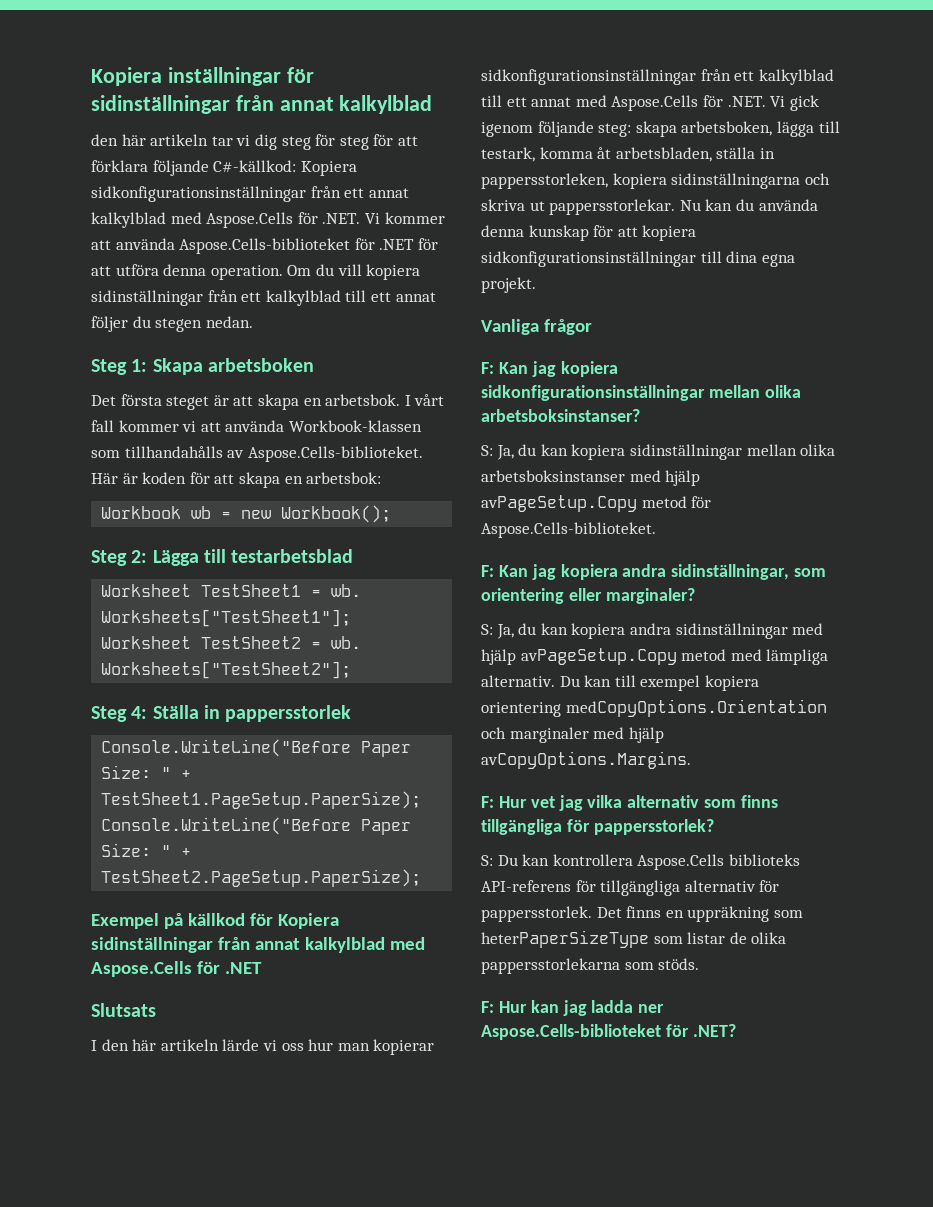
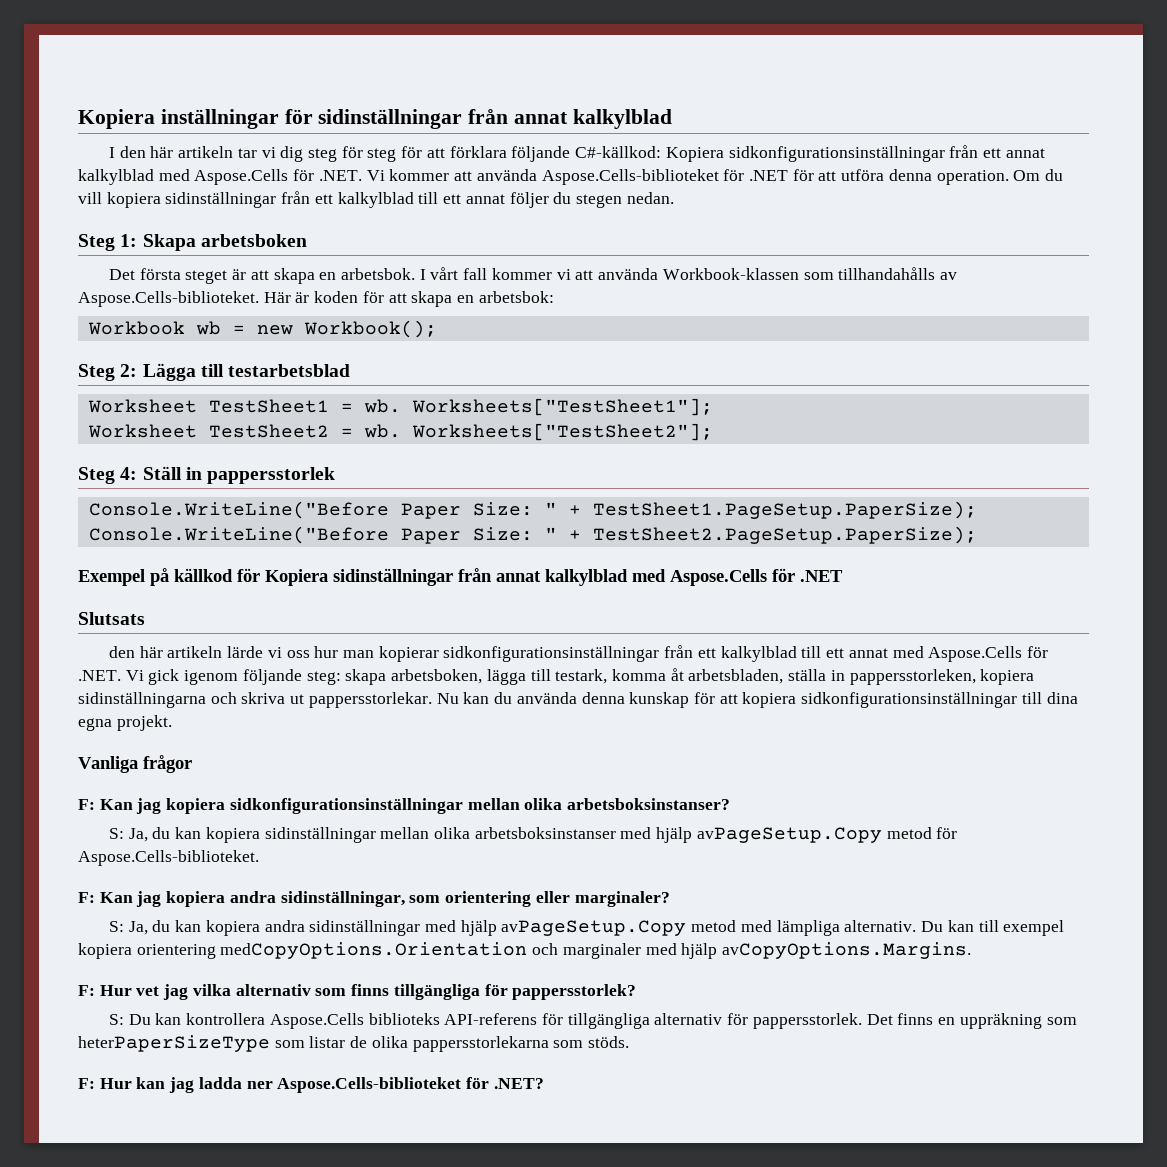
(433, 104) none -> [108,147,115,158] I
[152,705,199,719] Ställa -> [142,466,182,480] Ställ
[91,1040,97,1051] I -> (145, 618) none

